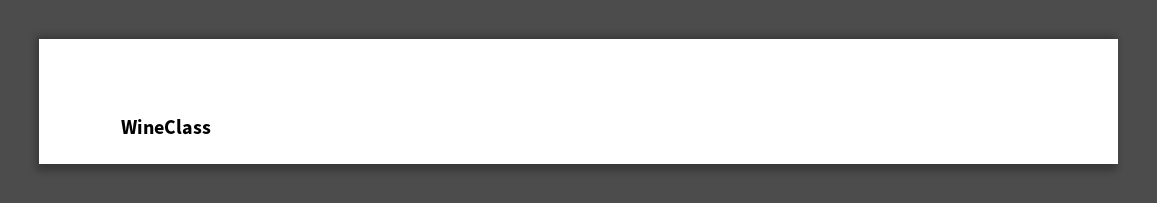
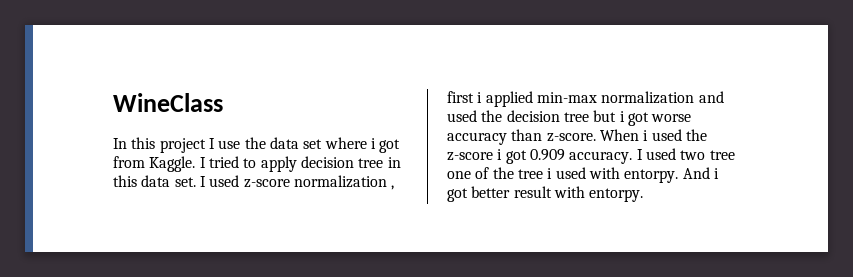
(211, 127) none -> [113,137,401,153] [113,156,401,172] [113,175,395,190] [447,91,724,107] [447,110,692,126] [447,129,707,145] [447,148,735,164] [447,167,719,183] [447,186,644,202] // In this project I use the data set where i got from Kaggle. I tried to apply decision tree in this data set. I used z-score normalization , first i applied min-max normalization and used the decision tree but i got worse accuracy than z-score. When i used the z-score i got 0.909 accuracy. I used two tree one of the tree i used with entorpy. And i got better result with entorpy.

